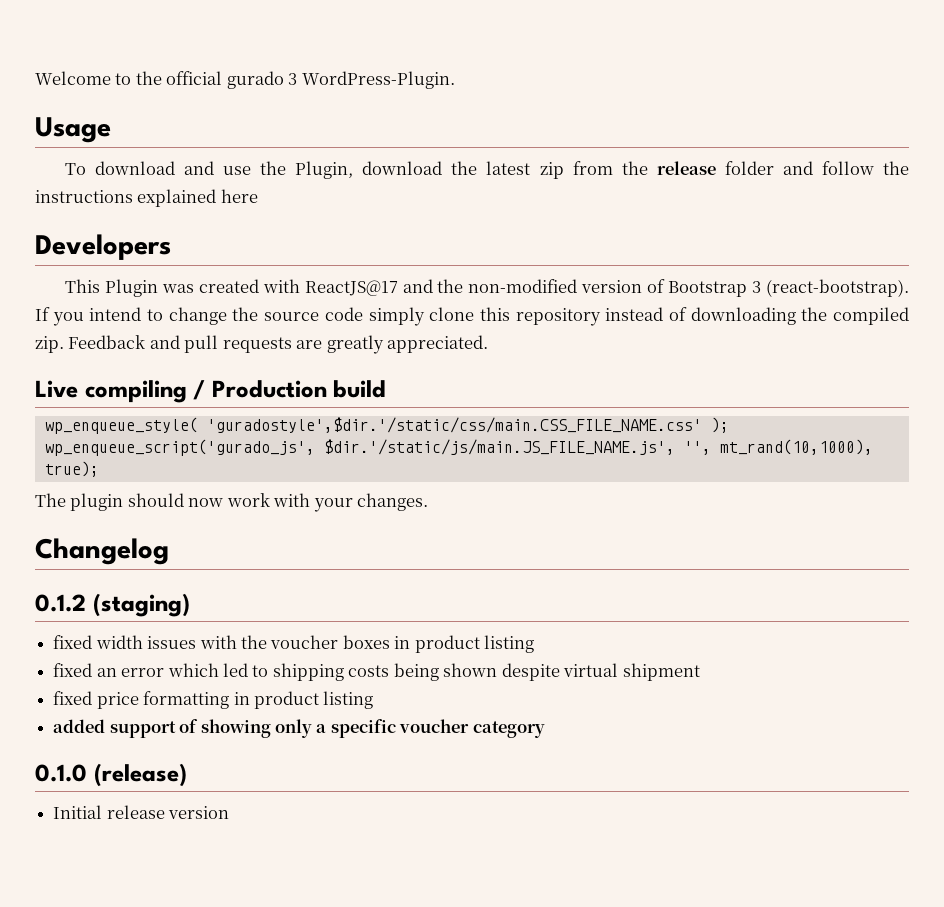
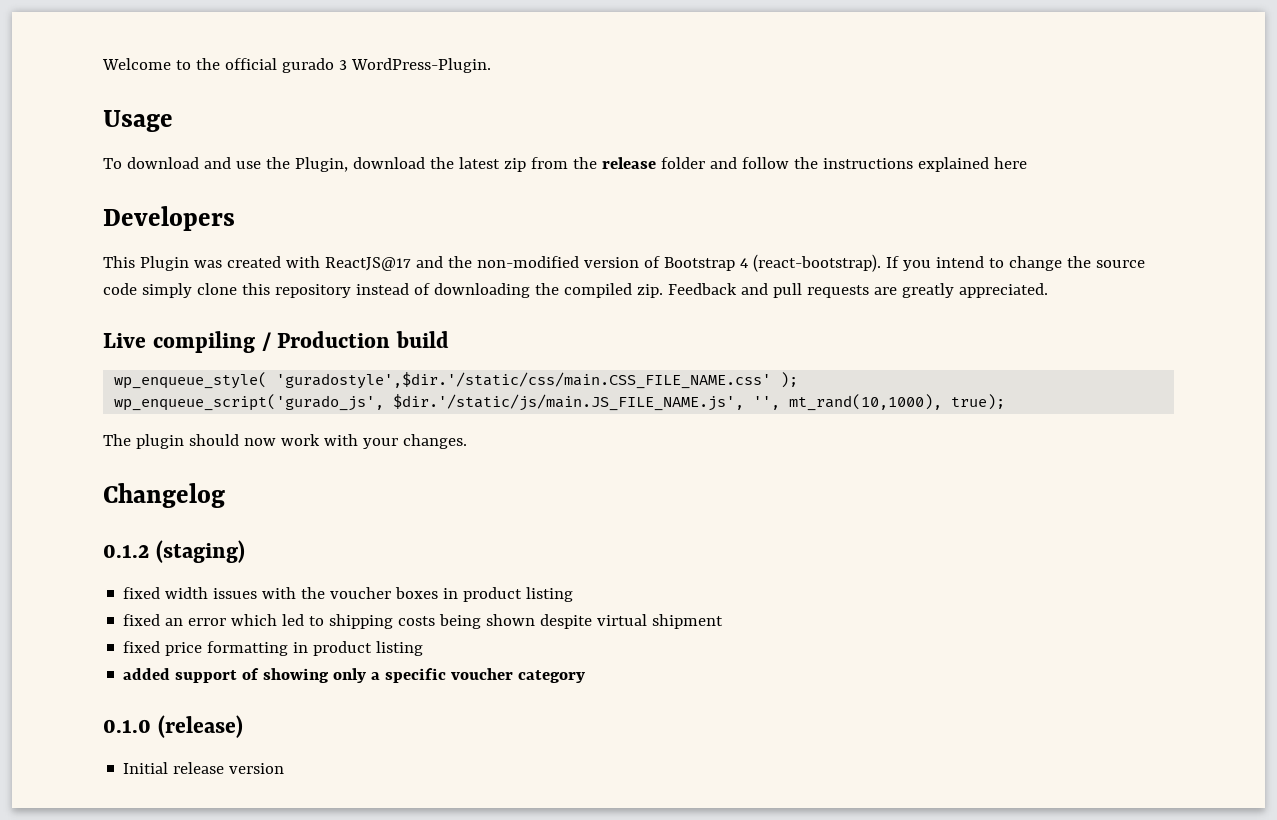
[752,281,762,293] 3 -> [739,258,748,268] 4

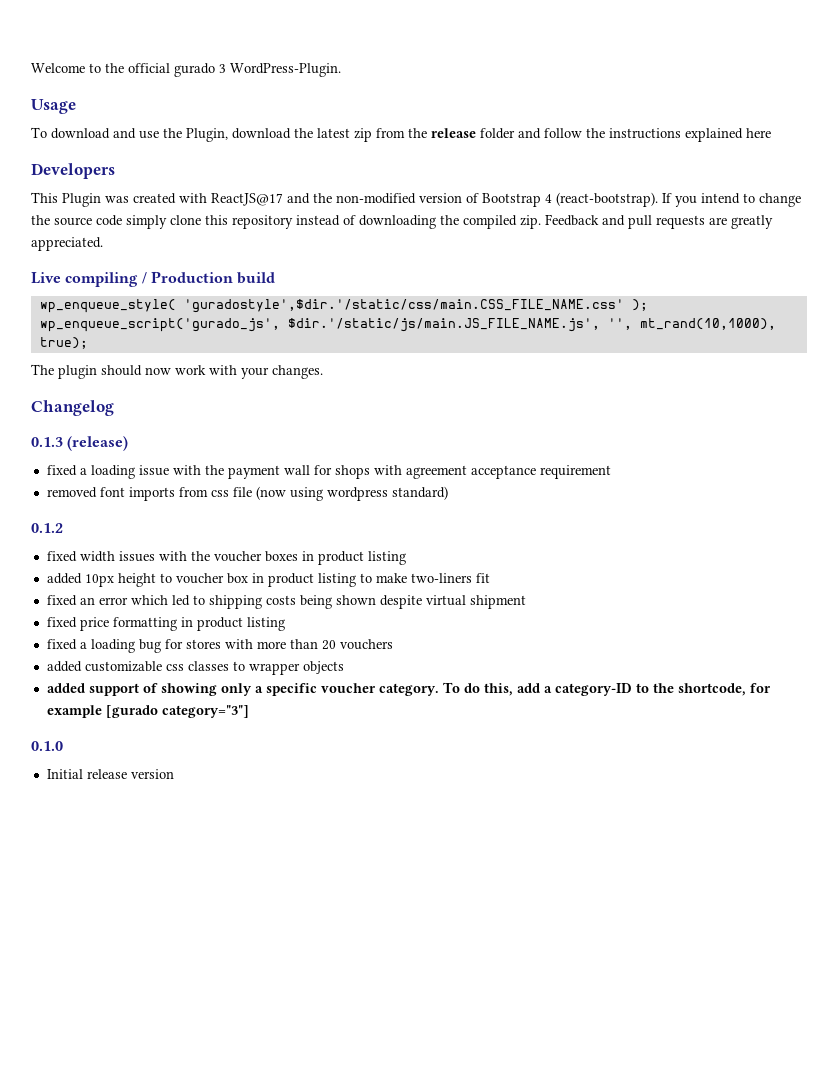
(225, 495) none -> [31,436,129,451] [46,465,611,479] [46,486,448,501] // 0.1.3 (release) // fixed a loading issue with the payment wall for shops with agreement acceptance requirement // removed font imports from css file (now using wordpress standard)
[155,540,245,563] (staging) -> (63, 528) none
(574, 594) none -> [46,573,490,587] // added 10px height to voucher box in product listing to make two-liners fit
(424, 648) none -> [46,639,393,653] [46,661,344,675] // fixed a loading bug for stores with more than 20 vouchers // added customizable css classes to wrapper objects
[518,670,586,683] category -> [378,682,771,696] [46,705,249,718] category. To do this, add a category-ID to the shortcode, for example [gurado category="3"]
[157,715,243,738] (release) -> (63, 746) none

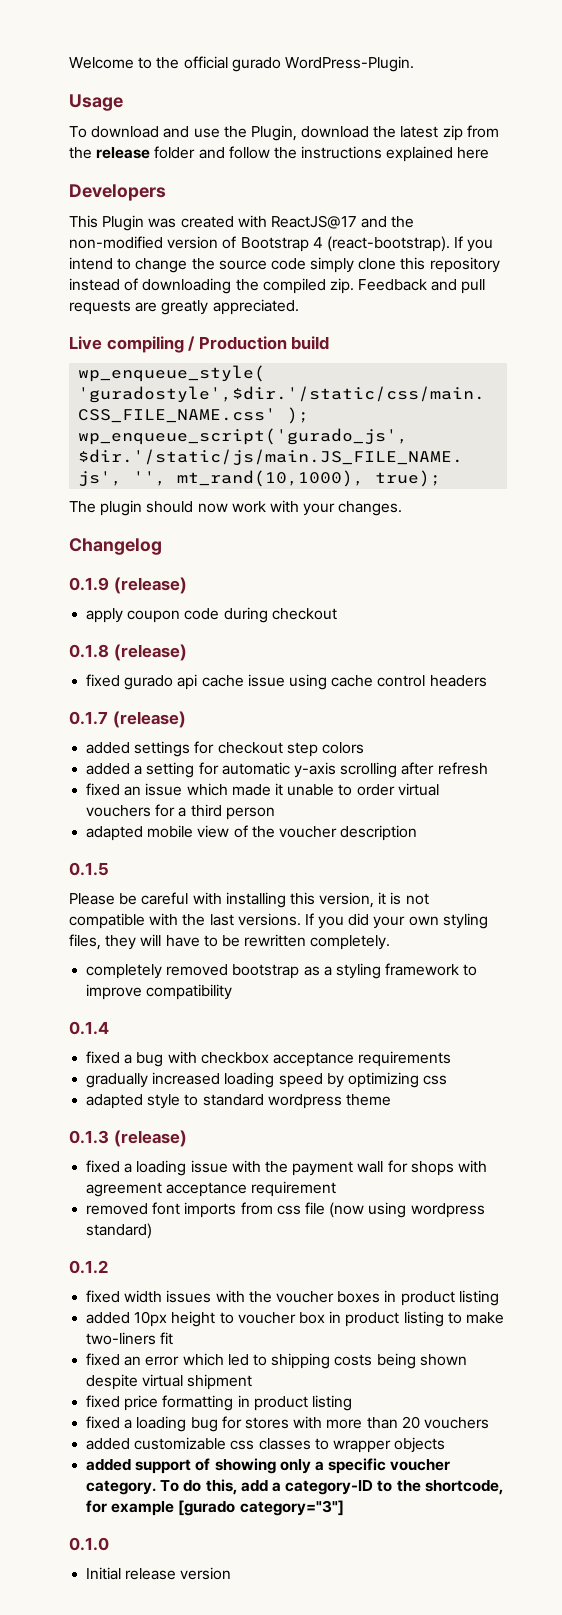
[219,64,226,73] 3 -> (281, 64) none
(114, 408) none -> [69,577,187,594] [86,607,337,623] [69,644,187,661] [86,674,487,690] [69,711,186,728] [86,741,364,757] [86,762,488,778] [86,783,439,796] [86,804,275,820] [86,825,418,841] [69,862,109,876] [69,892,429,908] [69,913,488,929] [69,934,391,950] [86,963,478,979] [86,984,233,1000] [69,1021,109,1035] [86,1051,452,1067] [86,1072,448,1088] [86,1094,391,1109] // 0.1.9 (release) // apply coupon code during checkout // 0.1.8 (release) // fixed gurado api cache issue using cache control headers // 0.1.7 (release) // added settings for checkout step colors // added a setting for automatic y-axis scrolling after refresh // fixed an issue which made it unable to order virtual vouchers for a third person // adapted mobile view of the voucher description // 0.1.5 // Please be careful with installing this version, it is not compatible with the last versions. If you did your own styling files, they will have to be rewritten completely. // completely removed bootstrap as a styling framework to improve compatibility // 0.1.4 // fixed a bug with checkbox acceptance requirements // gradually increased loading speed by optimizing css // adapted style to standard wordpress theme

